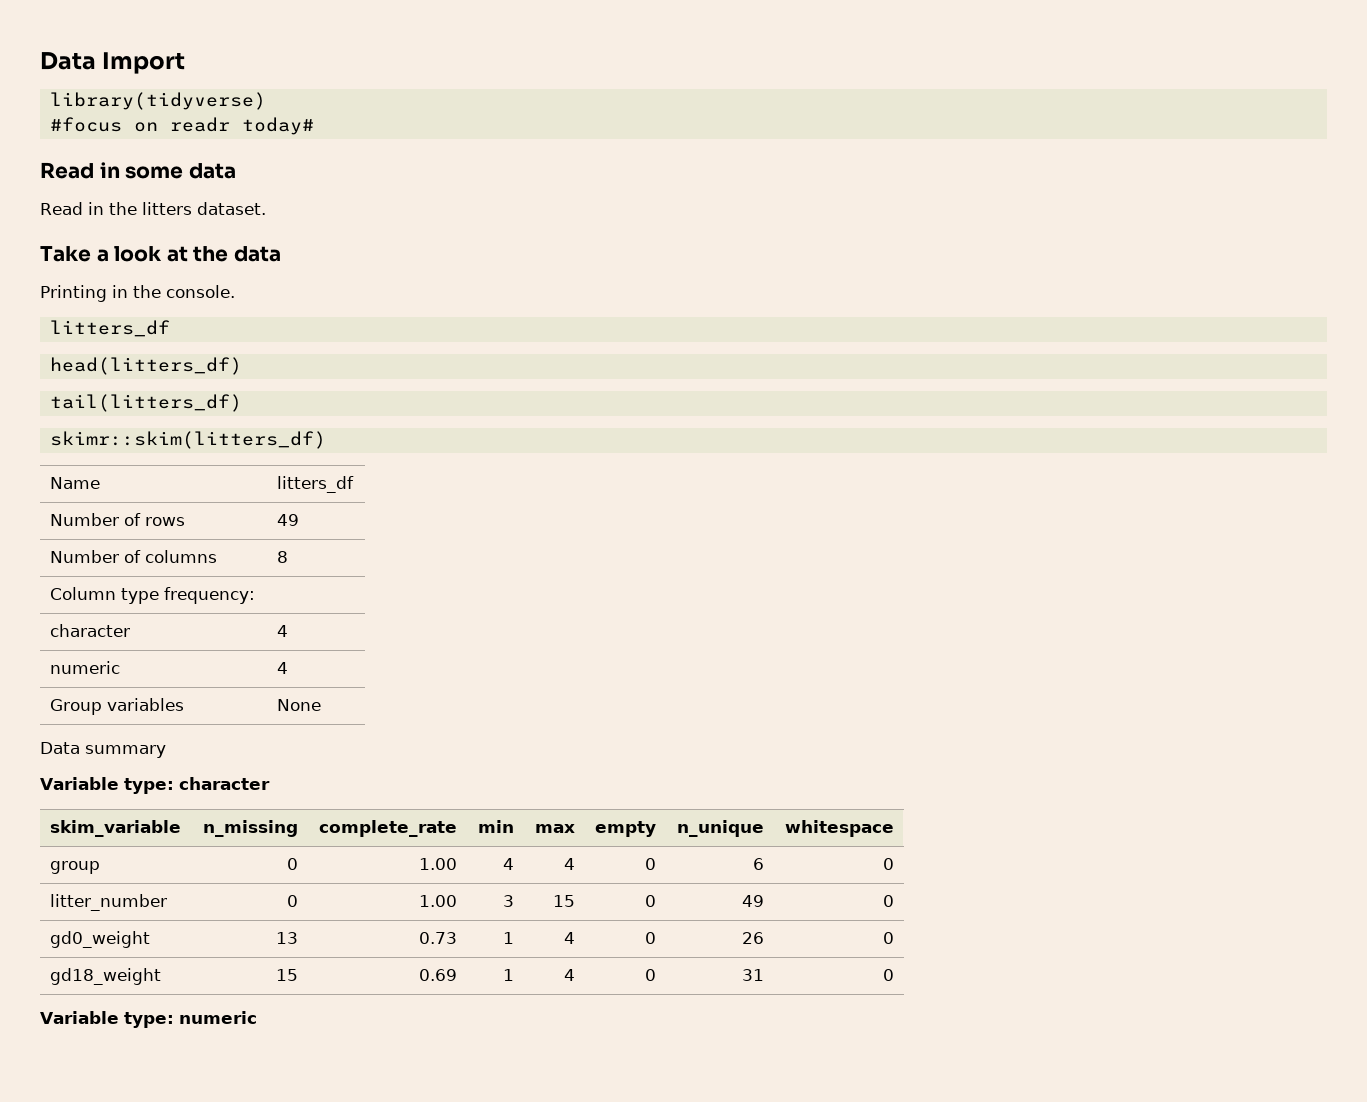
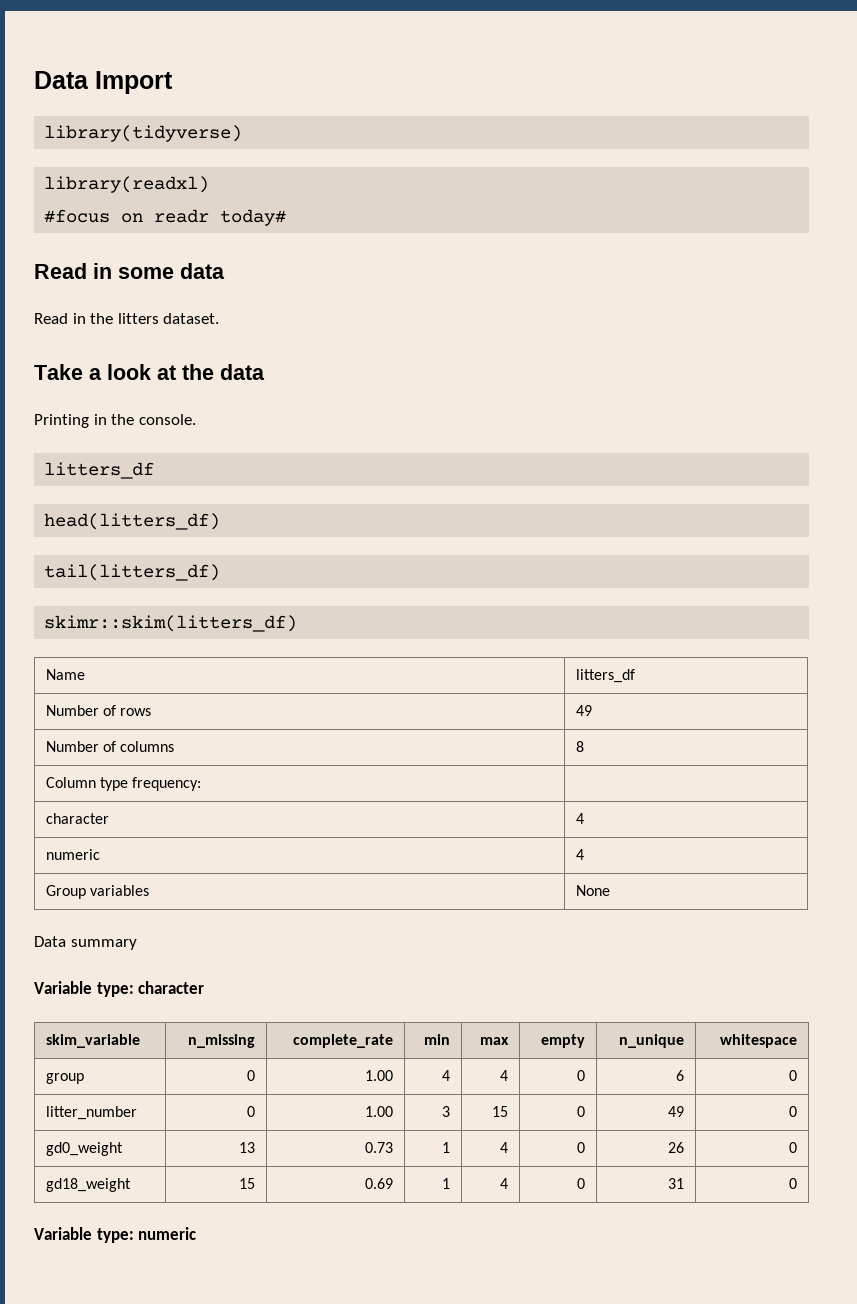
(266, 101) none -> [44,176,210,193] // library(readxl)

